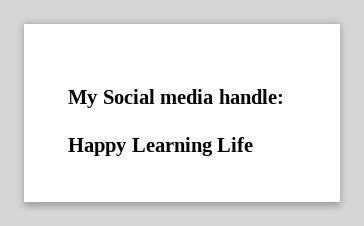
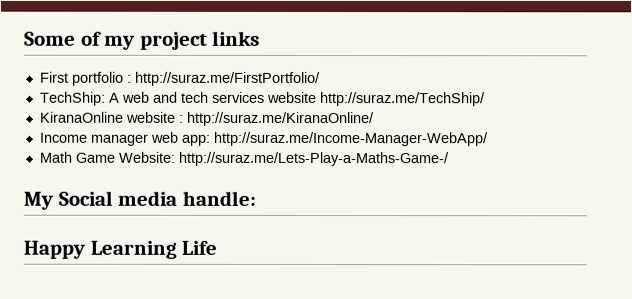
(68, 99) none -> [24,30,261,50] [39,71,321,87] [39,91,486,107] [39,111,375,127] [39,131,489,147] [38,151,449,167] Some of my project links // First portfolio : http://suraz.me/FirstPortfolio/ // TechShip: A web and tech services website http://suraz.me/TechShip/ // KiranaOnline website : http://suraz.me/KiranaOnline/ // Income manager web app: http://suraz.me/Income-Manager-WebApp/ // Math Game Website: http://suraz.me/Lets-Play-a-Maths-Game-/ //

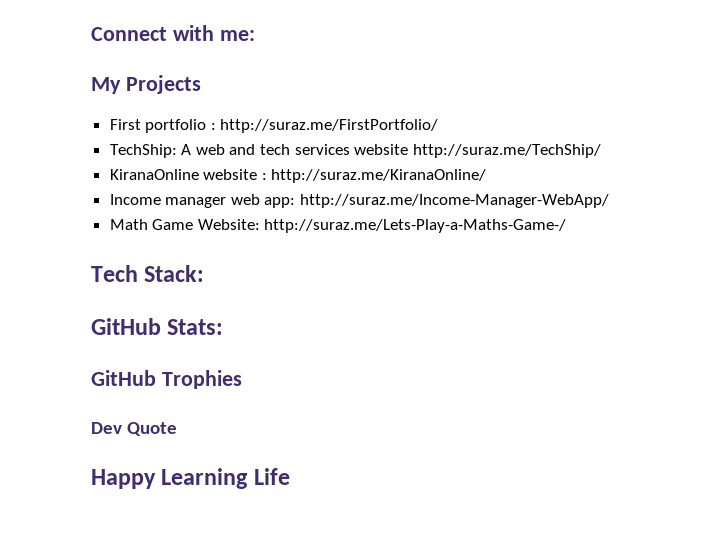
[24,30,261,50] Some of my project links -> [91,25,255,41] [91,75,201,94] Connect with me: // My Projects
[23,190,256,210] My Social media handle: -> [91,265,205,282] [91,318,224,335] [91,370,242,389] [91,422,178,436] Tech Stack: // GitHub Stats: // GitHub Trophies // Dev Quote

